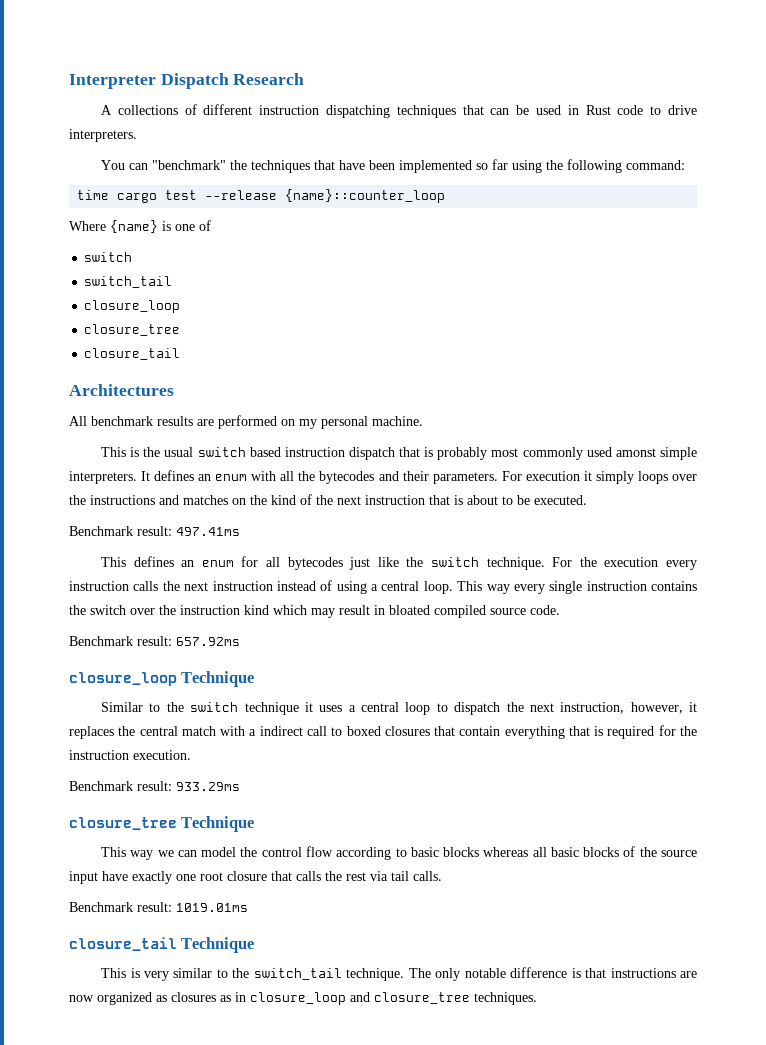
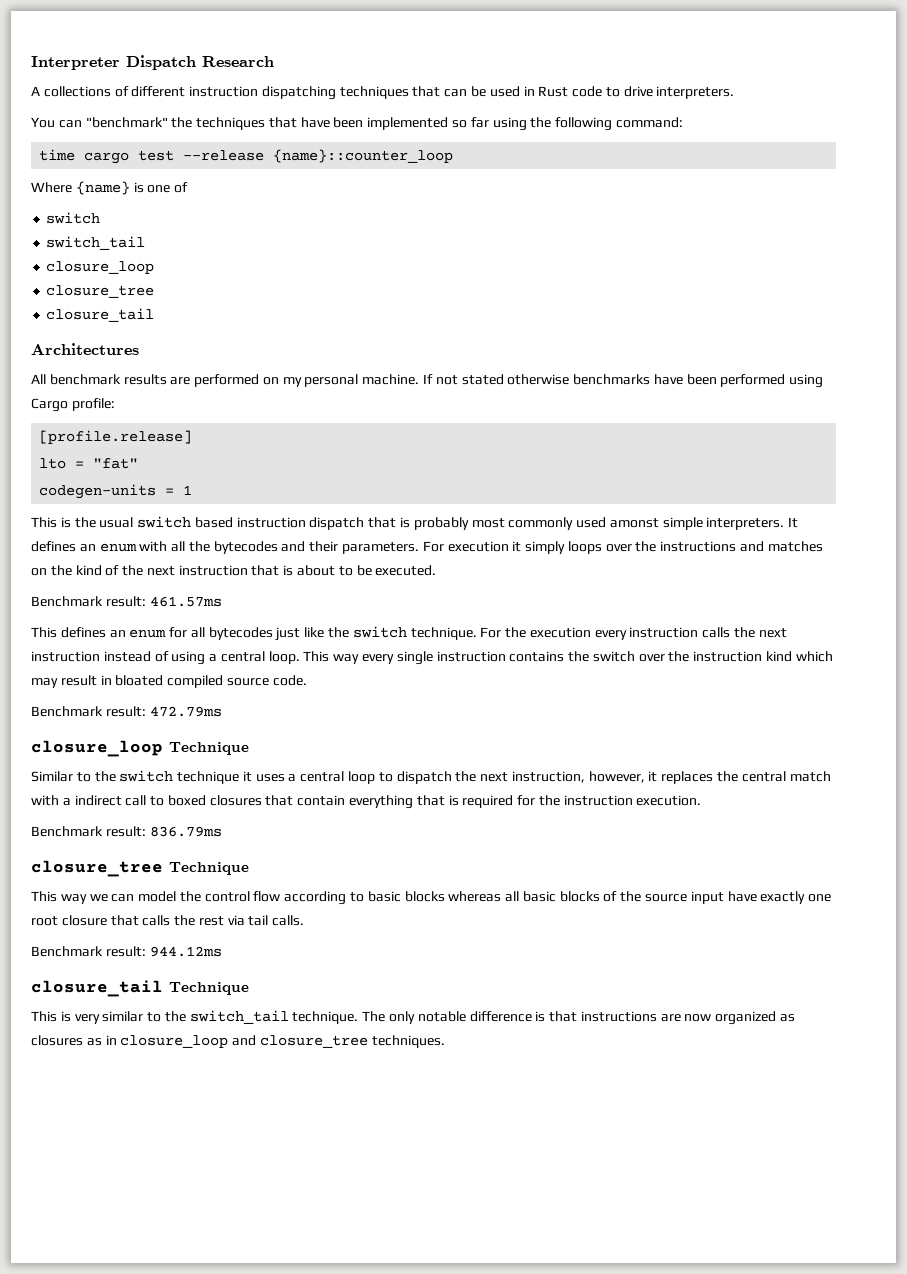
(423, 421) none -> [423,374,824,388] [31,398,115,412] [39,430,193,444] [39,458,139,469] [39,484,193,499] If not stated otherwise benchmarks have been performed using Cargo profile: // [profile.release] // lto = "fat" // codegen-units = 1
[176,527,240,536] 497.41ms -> [149,596,222,607] 461.57ms
[176,637,240,646] 657.92ms -> [149,706,222,717] 472.79ms
[176,782,240,791] 933.29ms -> [149,826,222,837] 836.79ms
[176,903,248,912] 1019.01ms -> [149,946,222,957] 944.12ms

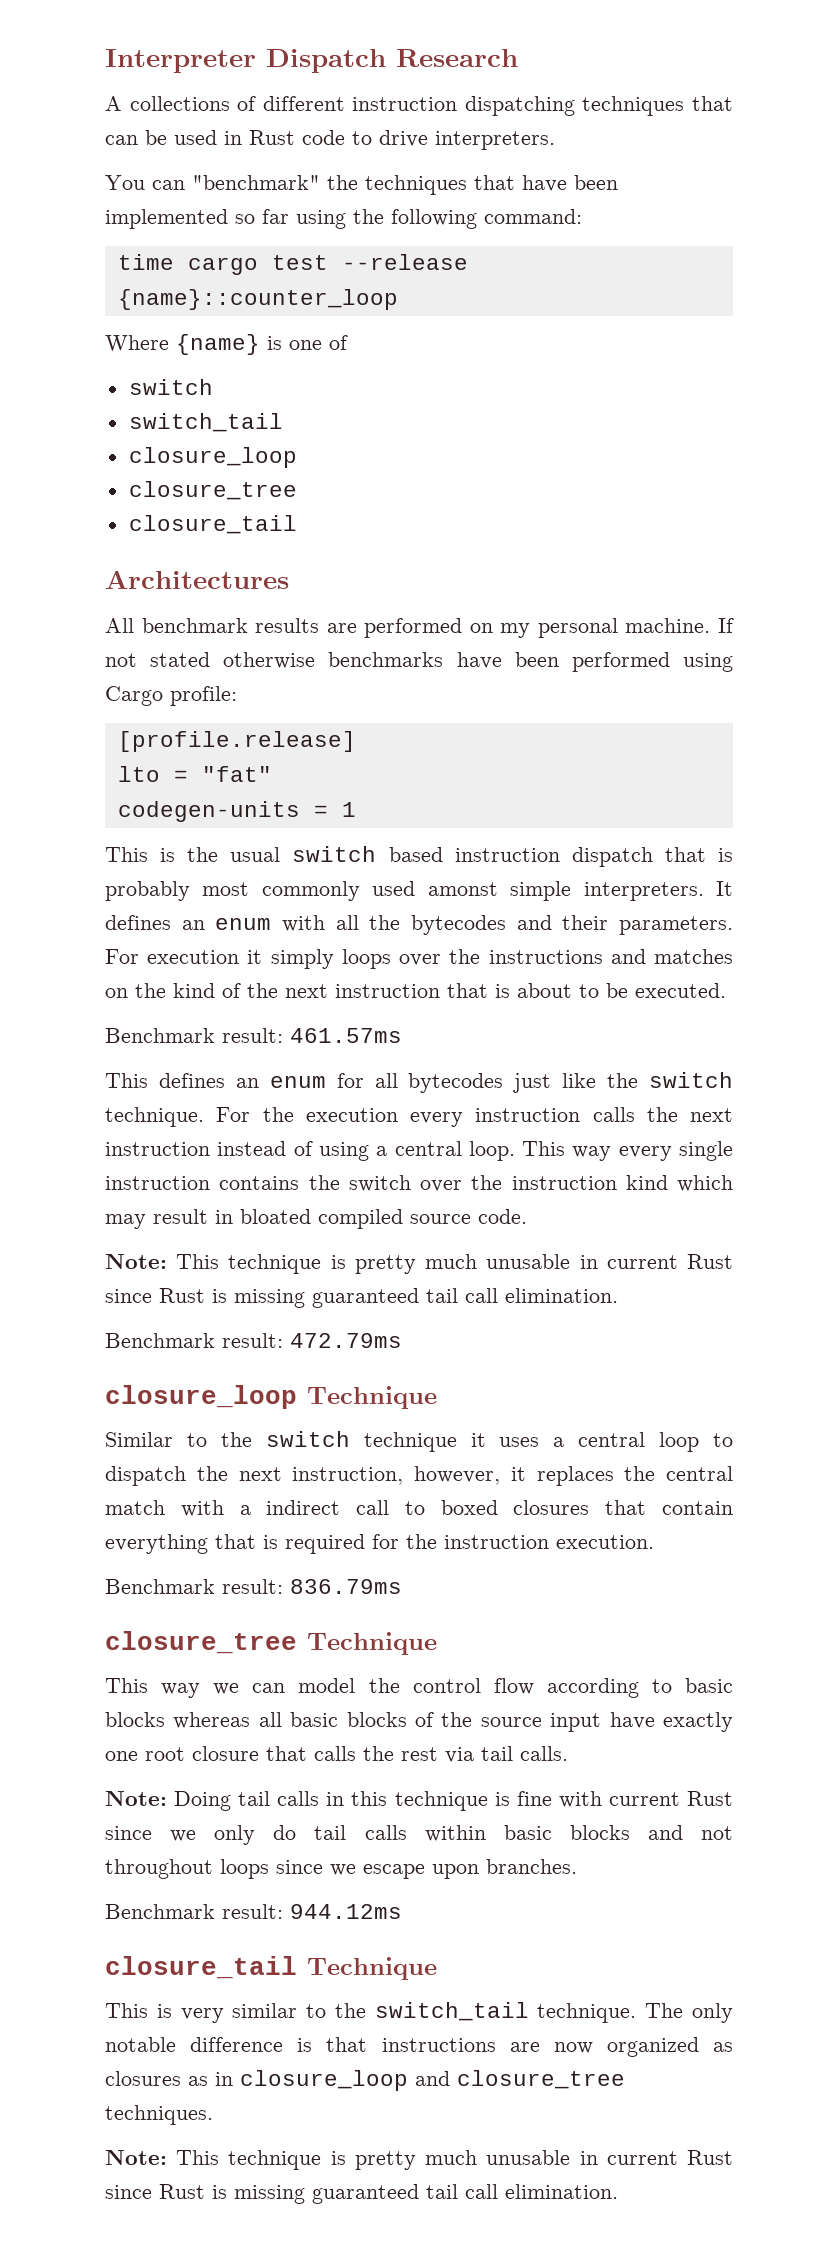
(307, 680) none -> [105,1254,733,1274] [105,1288,618,1308] // Note: This technique is pretty much unusable in current Rust since Rust is missing guaranteed tail call elimination.
(305, 920) none -> [105,1791,733,1811] [105,1825,734,1845] [105,1859,577,1879] // Note: Doing tail calls in this technique is fine with current Rust since we only do tail calls within basic blocks and not throughout loops since we escape upon branches.
(445, 1041) none -> [105,2150,733,2170] [105,2184,618,2204] // Note: This technique is pretty much unusable in current Rust since Rust is missing guaranteed tail call elimination.

